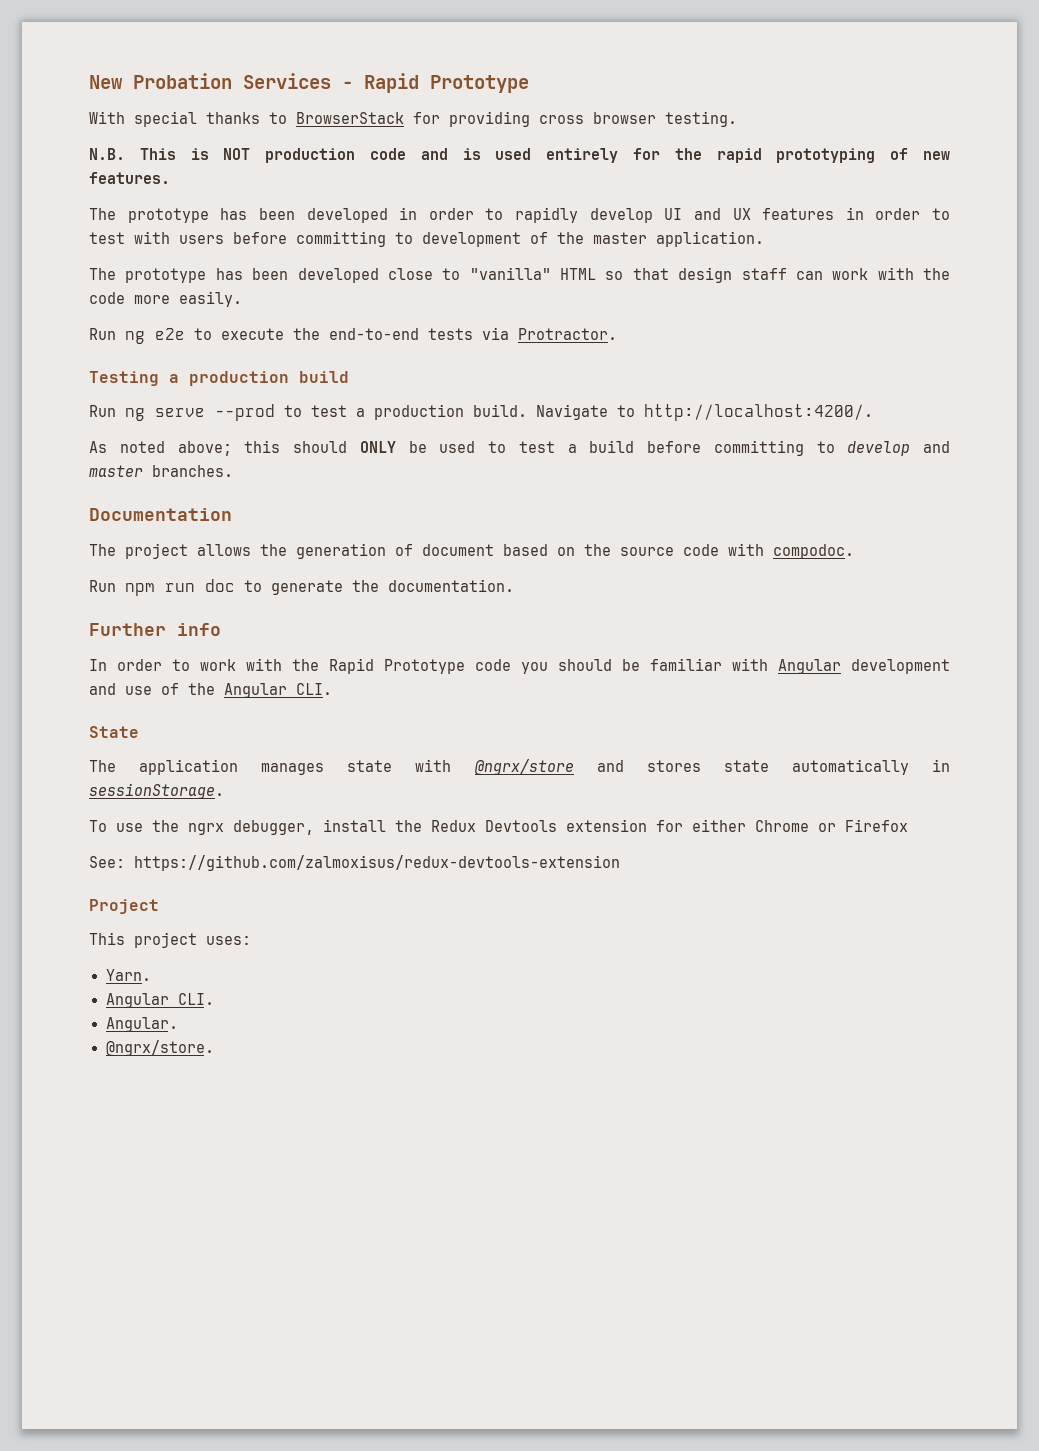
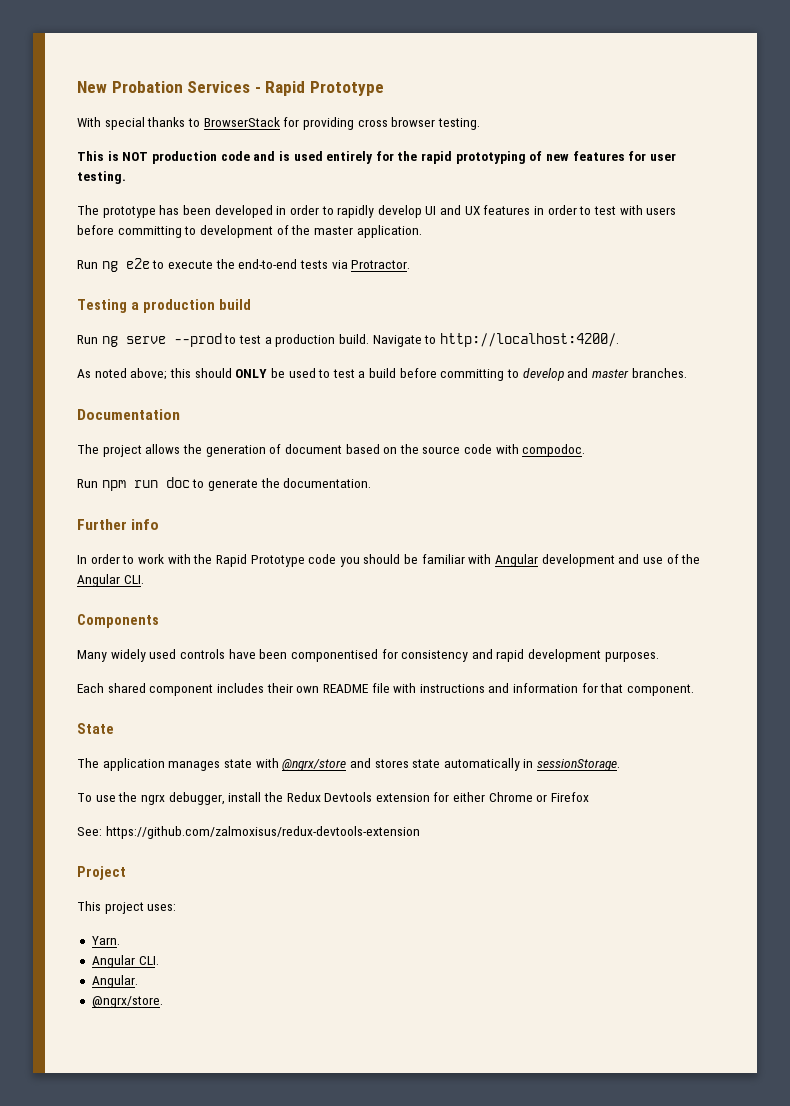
[89,148,125,160] N.B. -> (480, 124) none
[89,172,170,184] features. -> [572,151,676,161] [77,171,126,184] features for user testing.
[89,267,950,283] [89,291,242,307] // The prototype has been developed close to "vanilla" HTML so that design staff can work with the code more easily. -> (422, 231) none
(332, 689) none -> [77,614,159,628] [77,649,659,662] [77,683,695,696] // Components // Many widely used controls have been componentised for consistency and rapid development purposes. // Each shared component includes their own README file with instructions and information for that component.

